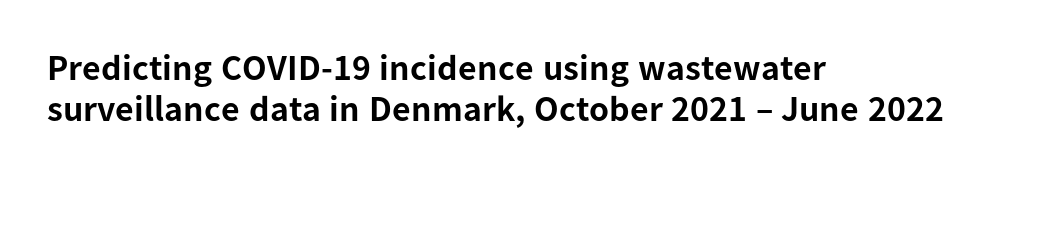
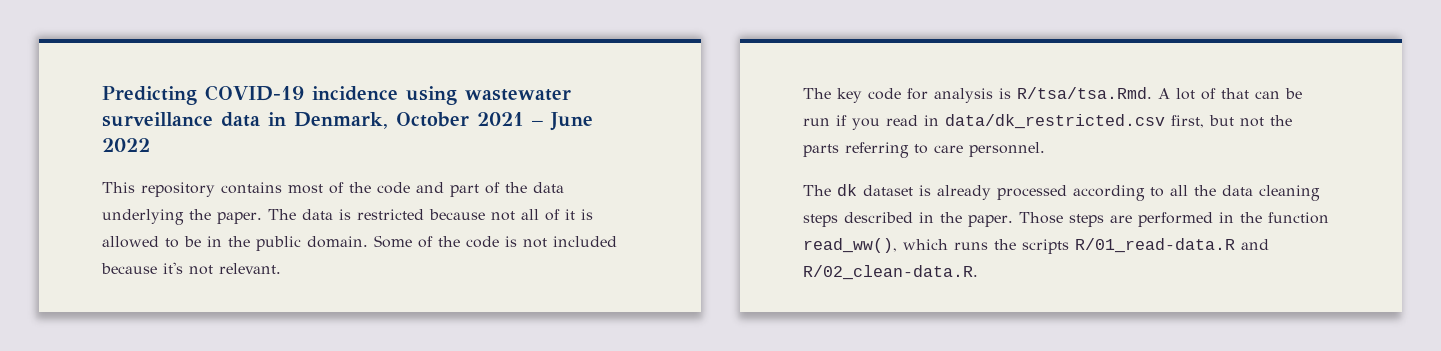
(945, 109) none -> [102,182,564,197] [102,209,593,225] [102,235,617,251] [101,262,281,275] [803,87,1302,103] [803,114,1292,130] [803,142,1045,158] [803,184,1320,201] [803,212,1329,227] [803,238,1269,254] [803,265,978,280] // This repository contains most of the code and part of the data underlying the paper. The data is restricted because not all of it is allowed to be in the public domain. Some of the code is not included because it's not relevant. // The key code for analysis is R/tsa/tsa.Rmd. A lot of that can be run if you read in data/dk_restricted.csv first, but not the parts referring to care personnel. // The dk dataset is already processed according to all the data cleaning steps described in the paper. Those steps are performed in the function read_ww(), which runs the scripts R/01_read-data.R and R/02_clean-data.R.

